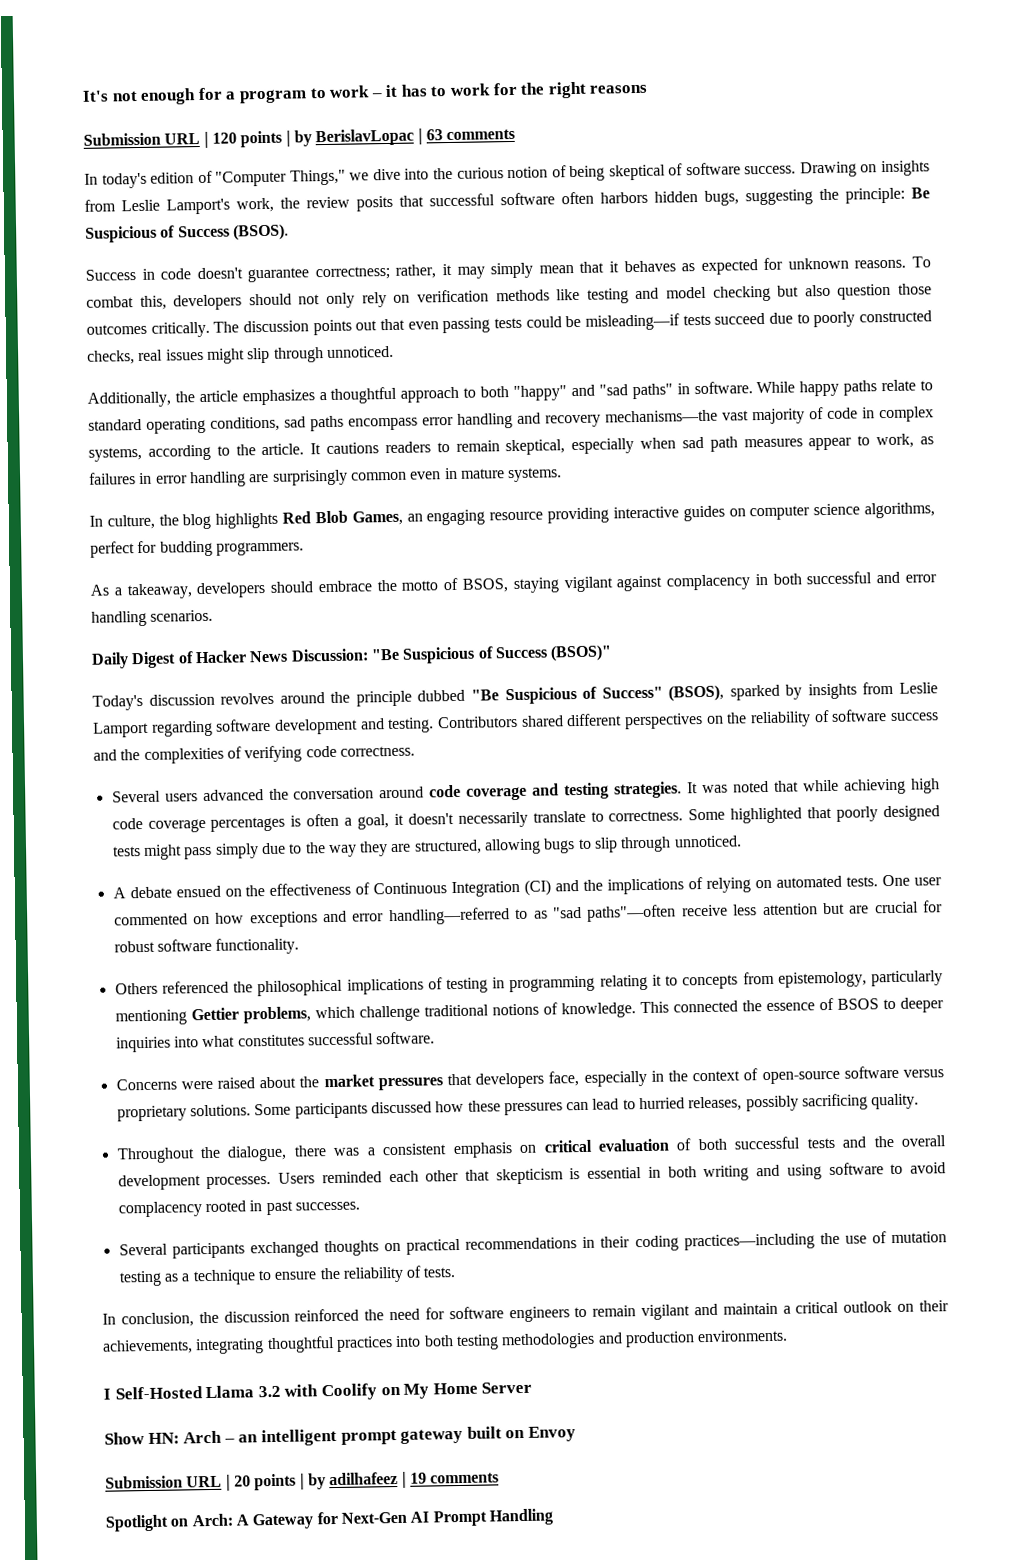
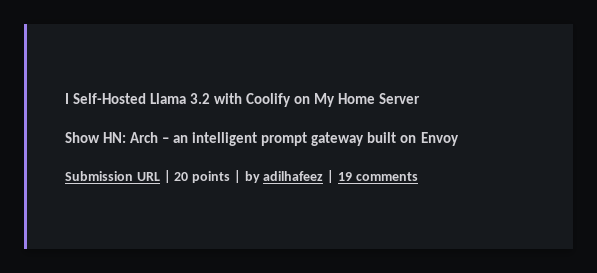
[82,81,648,105] [83,128,516,148] [84,160,930,189] [84,187,930,215] [85,223,289,243] [85,256,931,283] [86,283,932,311] [86,310,932,338] [87,345,394,365] [87,379,934,408] [88,406,934,434] [88,433,935,462] [89,467,563,488] [89,502,936,530] [90,540,304,558] [90,571,938,600] [91,609,214,627] [91,644,613,669] [92,681,938,711] [93,709,939,738] [93,745,415,764] [111,778,941,803] [111,805,940,833] [112,835,742,861] [112,874,942,899] [113,900,943,928] [113,937,300,955] [114,970,944,997] [114,997,944,1026] [115,1031,436,1053] [115,1065,945,1091] [116,1093,920,1122] [116,1135,947,1164] [117,1162,947,1191] [117,1200,360,1218] [118,1231,948,1259] [118,1265,456,1287] [102,1300,950,1328] [102,1329,789,1355] It's not enough for a program to work – it has to work for the right reasons // Submission URL | 120 points | by BerislavLopac | 63 comments // In today's edition of "Computer Things," we dive into the curious notion of being skeptical of software success. Drawing on insights from Leslie Lamport's work, the review posits that successful software often harbors hidden bugs, suggesting the principle: Be Suspicious of Success (BSOS). // Success in code doesn't guarantee correctness; rather, it may simply mean that it behaves as expected for unknown reasons. To combat this, developers should not only rely on verification methods like testing and model checking but also question those outcomes critically. The discussion points out that even passing tests could be misleading—if tests succeed due to poorly constructed checks, real issues might slip through unnoticed. // Additionally, the article emphasizes a thoughtful approach to both "happy" and "sad paths" in software. While happy paths relate to standard operating conditions, sad paths encompass error handling and recovery mechanisms—the vast majority of code in complex systems, according to the article. It cautions readers to remain skeptical, especially when sad path measures appear to work, as failures in error handling are surprisingly common even in mature systems. // In culture, the blog highlights Red Blob Games, an engaging resource providing interactive guides on computer science algorithms, perfect for budding programmers. // As a takeaway, developers should embrace the motto of BSOS, staying vigilant against complacency in both successful and error handling scenarios. // Daily Digest of Hacker News Discussion: "Be Suspicious of Success (BSOS)" // Today's discussion revolves around the principle dubbed "Be Suspicious of Success" (BSOS), sparked by insights from Leslie Lamport regarding software development and testing. Contributors shared different perspectives on the reliability of software success and the complexities of verifying code correctness. // Several users advanced the conversation around code coverage and testing strategies. It was noted that while achieving high code coverage percentages is often a goal, it doesn't necessarily translate to correctness. Some highlighted that poorly designed tests might pass simply due to the way they are structured, allowing bugs to slip through unnoticed. // A debate ensued on the effectiveness of Continuous Integration (CI) and the implications of relying on automated tests. One user commented on how exceptions and error handling—referred to as "sad paths"—often receive less attention but are crucial for robust software functionality. // Others referenced the philosophical implications of testing in programming relating it to concepts from epistemology, particularly mentioning Gettier problems, which challenge traditional notions of knowledge. This connected the essence of BSOS to deeper inquiries into what constitutes successful software. // Concerns were raised about the market pressures that developers face, especially in the context of open-source software versus proprietary solutions. Some participants discussed how these pressures can lead to hurried releases, possibly sacrificing quality. // Throughout the dialogue, there was a consistent emphasis on critical evaluation of both successful tests and the overall development processes. Users reminded each other that skepticism is essential in both writing and using software to avoid complacency rooted in past successes. // Several participants exchanged thoughts on practical recommendations in their coding practices—including the use of mutation testing as a technique to ensure the reliability of tests. // In conclusion, the discussion reinforced the need for software engineers to remain vigilant and maintain a critical outlook on their achievements, integrating thoughtful practices into both testing methodologies and production environments. // -> (65, 98) none
[105,1508,553,1532] // Spotlight on Arch: A Gateway for Next-Gen AI Prompt Handling -> (418, 176) none

